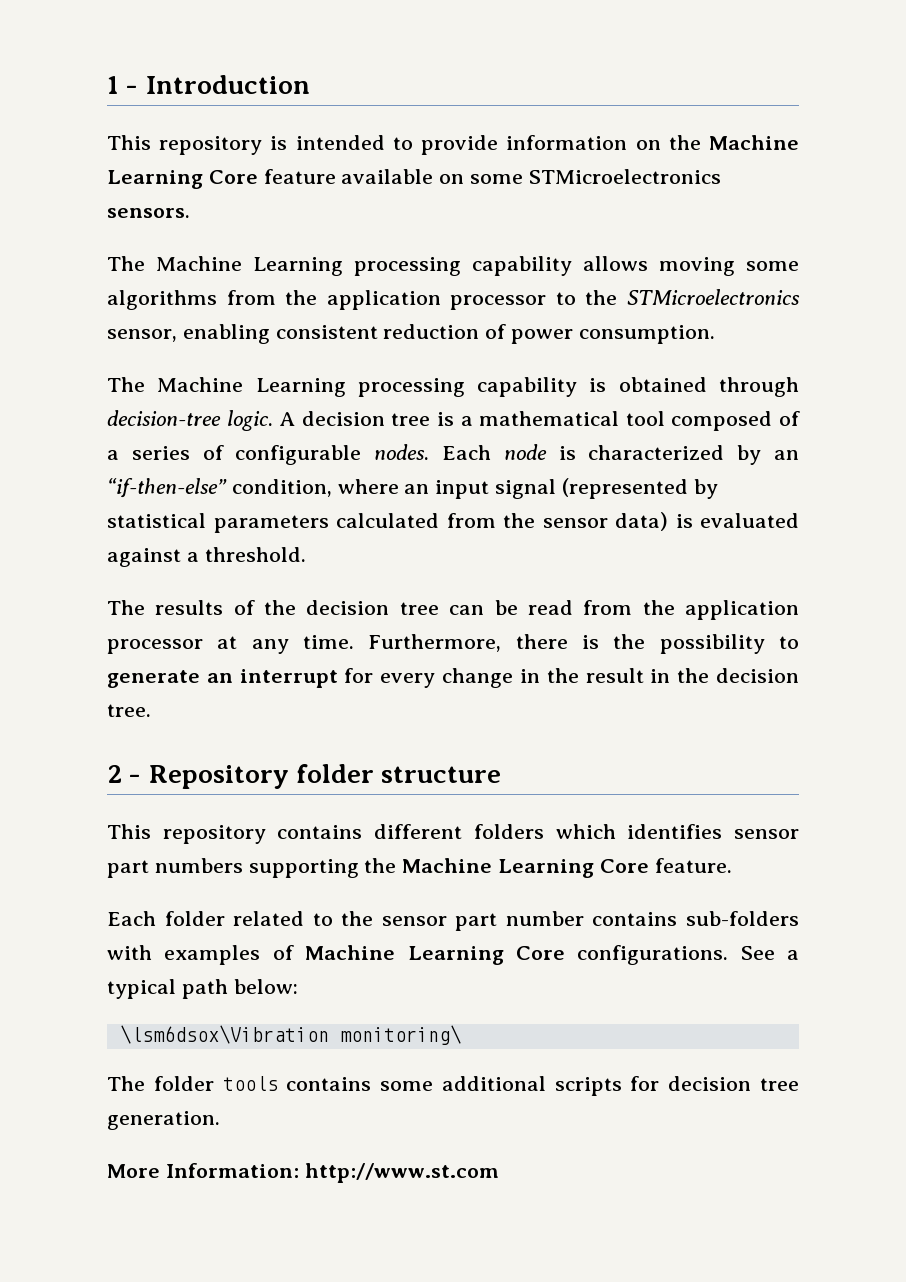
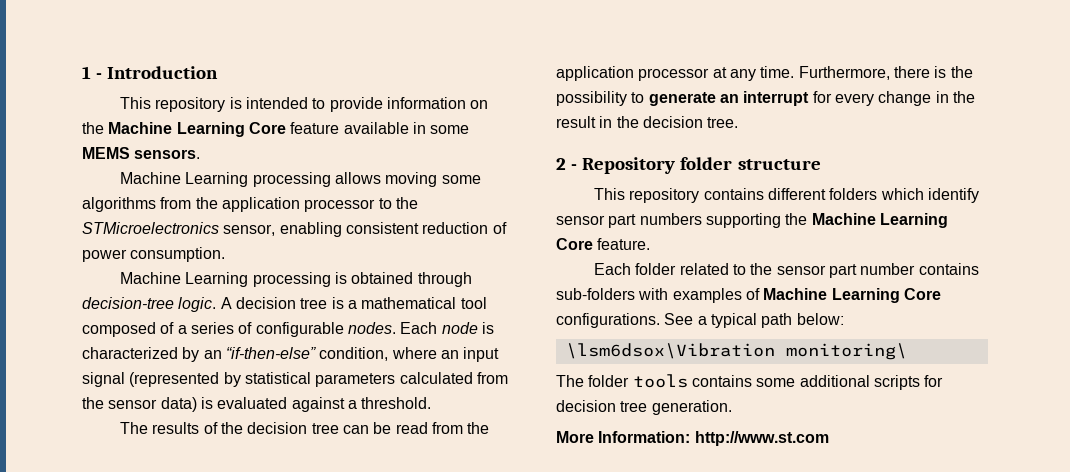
[439,169,721,184] on some STMicroelectronics -> [412,122,470,134] [82,147,130,159] in some MEMS
[107,256,572,276] The Machine Learning processing capability -> [120,172,331,187] Machine Learning processing
[107,377,578,397] The Machine Learning processing capability -> [120,272,331,287] Machine Learning processing
[627,824,723,839] identifies -> [927,188,979,203] identify

